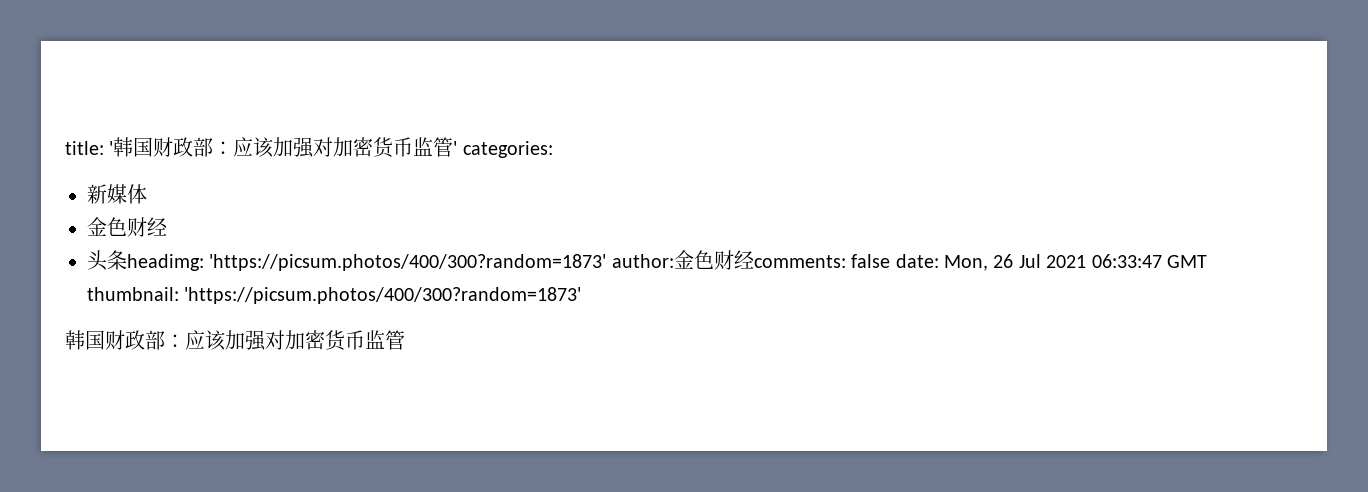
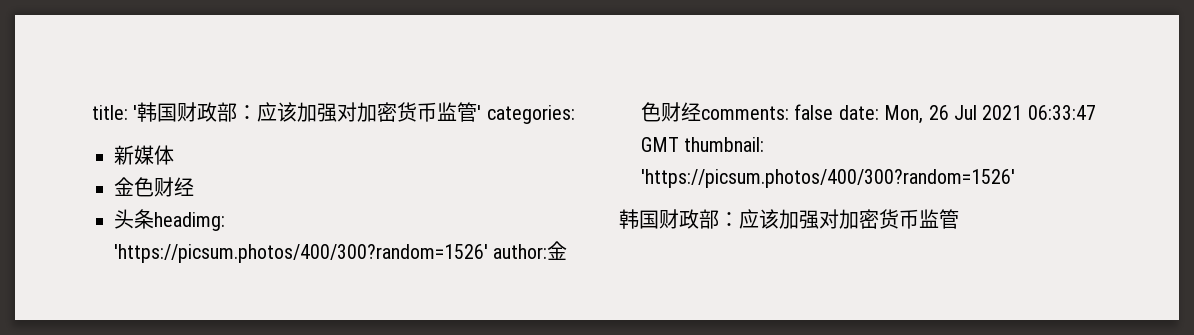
[209,254,607,271] 'https://picsum.photos/400/300?random=1873' -> [114,244,488,263] 'https://picsum.photos/400/300?random=1526'
[184,287,582,304] 'https://picsum.photos/400/300?random=1873' -> [641,169,1015,188] 'https://picsum.photos/400/300?random=1526'

